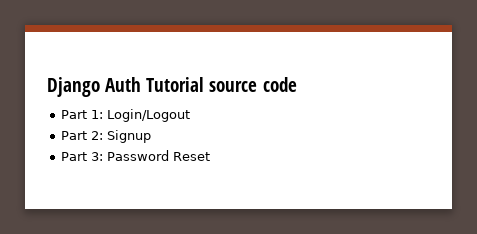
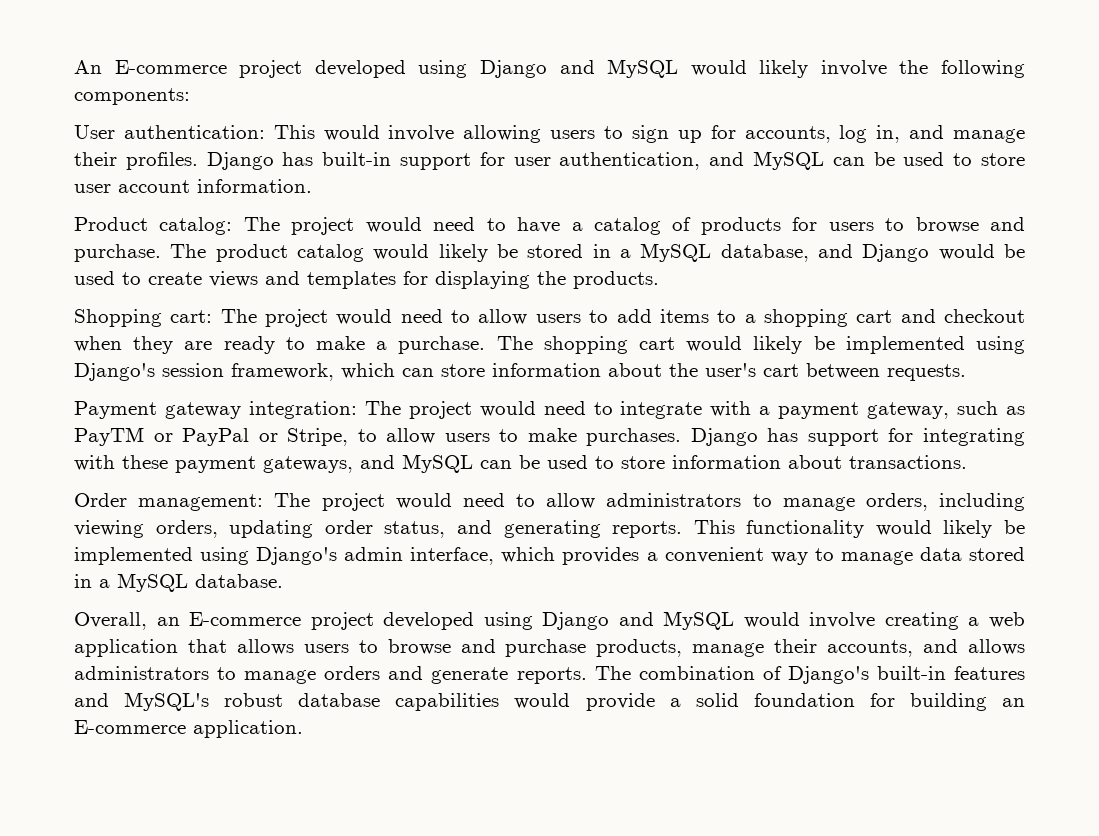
[47,77,297,97] [61,109,191,122] [61,130,152,143] [61,150,211,161] Django Auth Tutorial source code // Part 1: Login/Logout // Part 2: Signup // Part 3: Password Reset -> [74,59,1026,78] [74,88,190,105] [74,125,1025,143] [74,151,1025,170] [74,179,312,193] [74,217,1025,235] [74,243,1026,262] [74,271,659,289] [74,309,1026,327] [74,336,1026,354] [74,363,966,381] [74,401,1026,419] [74,427,1025,446] [74,454,967,473] [74,493,1025,511] [74,520,1026,538] [74,547,1026,565] [74,573,283,592] [74,611,1025,630] [74,639,1025,657] [74,666,1026,684] [74,692,1026,711] [74,720,303,738] An E-commerce project developed using Django and MySQL would likely involve the following components: // User authentication: This would involve allowing users to sign up for accounts, log in, and manage their profiles. Django has built-in support for user authentication, and MySQL can be used to store user account information. // Product catalog: The project would need to have a catalog of products for users to browse and purchase. The product catalog would likely be stored in a MySQL database, and Django would be used to create views and templates for displaying the products. // Shopping cart: The project would need to allow users to add items to a shopping cart and checkout when they are ready to make a purchase. The shopping cart would likely be implemented using Django's session framework, which can store information about the user's cart between requests. // Payment gateway integration: The project would need to integrate with a payment gateway, such as PayTM or PayPal or Stripe, to allow users to make purchases. Django has support for integrating with these payment gateways, and MySQL can be used to store information about transactions. // Order management: The project would need to allow administrators to manage orders, including viewing orders, updating order status, and generating reports. This functionality would likely be implemented using Django's admin interface, which provides a convenient way to manage data stored in a MySQL database. // Overall, an E-commerce project developed using Django and MySQL would involve creating a web application that allows users to browse and purchase products, manage their accounts, and allows administrators to manage orders and generate reports. The combination of Django's built-in features and MySQL's robust database capabilities would provide a solid foundation for building an E-commerce application.

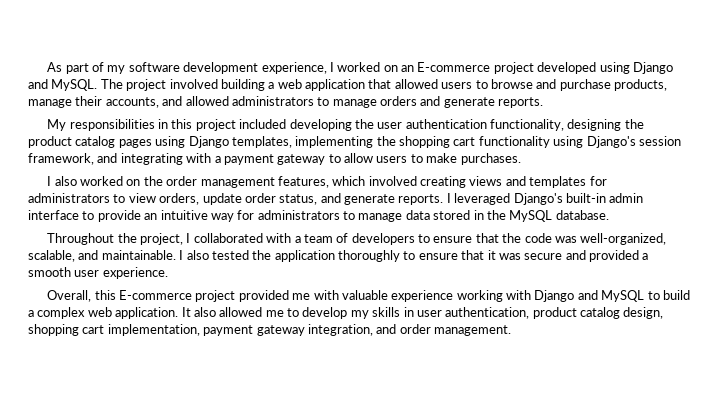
[74,59,1026,78] [74,88,190,105] [74,125,1025,143] [74,151,1025,170] [74,179,312,193] [74,217,1025,235] [74,243,1026,262] [74,271,659,289] [74,309,1026,327] [74,336,1026,354] [74,363,966,381] [74,401,1026,419] [74,427,1025,446] [74,454,967,473] [74,493,1025,511] [74,520,1026,538] [74,547,1026,565] [74,573,283,592] [74,612,147,630] An E-commerce project developed using Django and MySQL would likely involve the following components: // User authentication: This would involve allowing users to sign up for accounts, log in, and manage their profiles. Django has built-in support for user authentication, and MySQL can be used to store user account information. // Product catalog: The project would need to have a catalog of products for users to browse and purchase. The product catalog would likely be stored in a MySQL database, and Django would be used to create views and templates for displaying the products. // Shopping cart: The project would need to allow users to add items to a shopping cart and checkout when they are ready to make a purchase. The shopping cart would likely be implemented using Django's session framework, which can store information about the user's cart between requests. // Payment gateway integration: The project would need to integrate with a payment gateway, such as PayTM or PayPal or Stripe, to allow users to make purchases. Django has support for integrating with these payment gateways, and MySQL can be used to store information about transactions. // Order management: The project would need to allow administrators to manage orders, including viewing orders, updating order status, and generating reports. This functionality would likely be implemented using Django's admin interface, which provides a convenient way to manage data stored in a MySQL database. // Overall, -> [47,62,398,74] As part of my software development experience, I worked on
[663,611,959,630] MySQL would involve creating -> [51,79,265,91] MySQL. The project involved building
[236,639,294,655] allows -> [394,79,438,89] allowed
[967,639,1025,655] allows -> [185,96,229,106] allowed
[594,666,1026,684] [74,692,1026,711] [74,720,303,738] The combination of Django's built-in features and MySQL's robust database capabilities would provide a solid foundation for building an E-commerce application. -> [47,119,644,131] [28,136,681,148] [28,153,521,165] [47,176,607,188] [28,193,644,205] [28,210,609,222] [47,233,667,245] [28,250,649,262] [28,267,168,279] [47,290,690,302] [28,307,664,319] [28,324,511,336] // My responsibilities in this project included developing the user authentication functionality, designing the product catalog pages using Django templates, implementing the shopping cart functionality using Django's session framework, and integrating with a payment gateway to allow users to make purchases. // I also worked on the order management features, which involved creating views and templates for administrators to view orders, update order status, and generate reports. I leveraged Django's built-in admin interface to provide an intuitive way for administrators to manage data stored in the MySQL database. // Throughout the project, I collaborated with a team of developers to ensure that the code was well-organized, scalable, and maintainable. I also tested the application thoroughly to ensure that it was secure and provided a smooth user experience. // Overall, this E-commerce project provided me with valuable experience working with Django and MySQL to build a complex web application. It also allowed me to develop my skills in user authentication, product catalog design, shopping cart implementation, payment gateway integration, and order management.

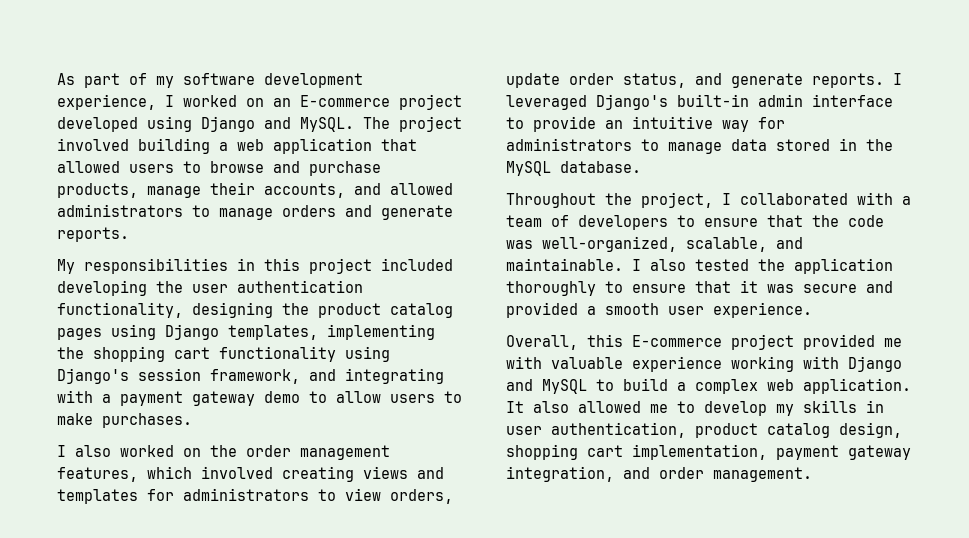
(326, 159) none -> [264,391,300,403] demo

